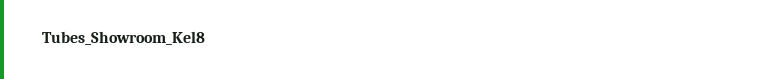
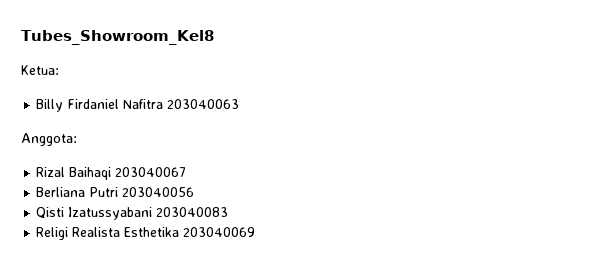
(205, 38) none -> [21,65,59,75] [36,99,240,112] [21,133,77,146] [36,167,187,180] [36,187,195,197] [36,207,229,220] [36,227,256,240] // Ketua: // Billy Firdaniel Nafitra 203040063 // Anggota: // Rizal Baihaqi 203040067 // Berliana Putri 203040056 // Qisti Izatussyabani 203040083 // Religi Realista Esthetika 203040069

